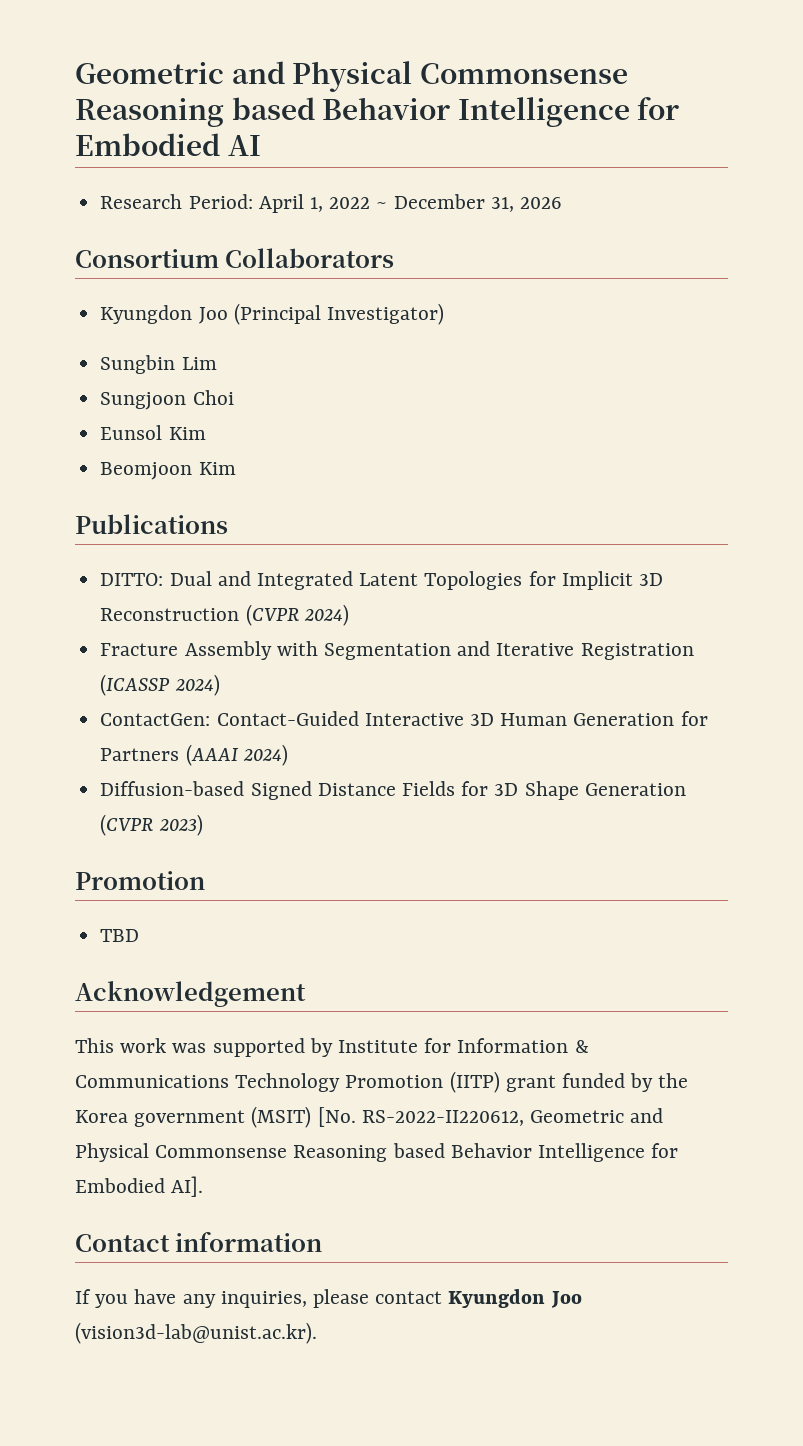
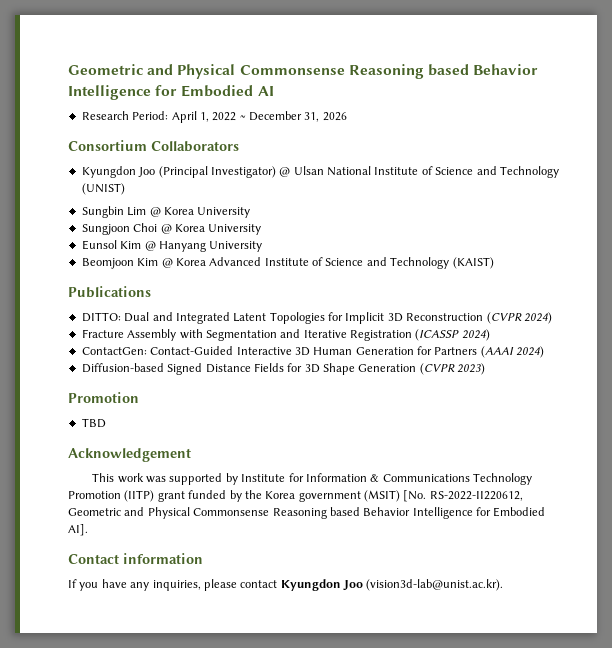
(444, 314) none -> [279,166,559,178] [81,183,125,195] @ Ulsan National Institute of Science and Technology (UNIST)
(217, 363) none -> [149,207,251,218] @ Korea University
(234, 397) none -> [160,224,262,235] @ Korea University
(206, 433) none -> [144,241,263,252] @ Hanyang University
(236, 468) none -> [161,257,494,269] @ Korea Advanced Institute of Science and Technology (KAIST)

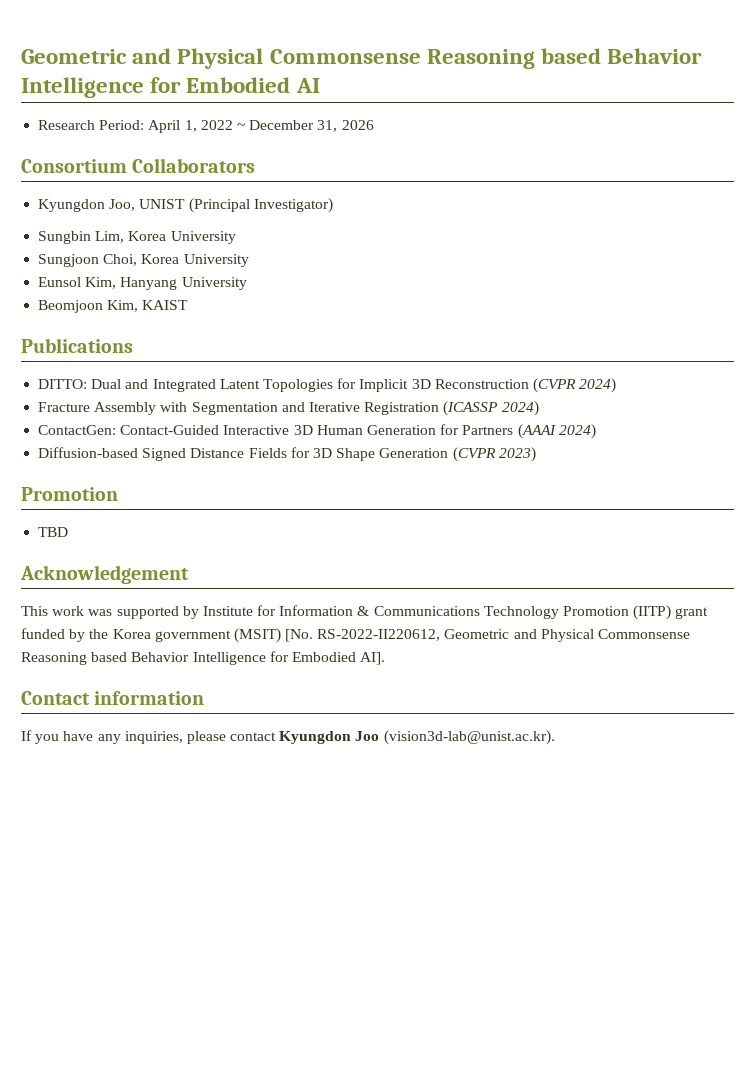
[138,167,156,177] Joo -> [109,199,186,211] Joo, UNIST
[279,166,559,178] [81,183,125,195] @ Ulsan National Institute of Science and Technology (UNIST) -> (333, 205) none
[127,207,161,217] Lim @ -> [95,231,125,243] Lim,
[133,223,172,234] Choi @ -> [103,254,138,266] Choi,
[120,241,156,251] Kim @ -> [85,277,117,289] Kim,
[137,257,494,269] Kim @ Korea Advanced Institute of Science and Technology (KAIST) -> [107,300,189,312] Kim, KAIST

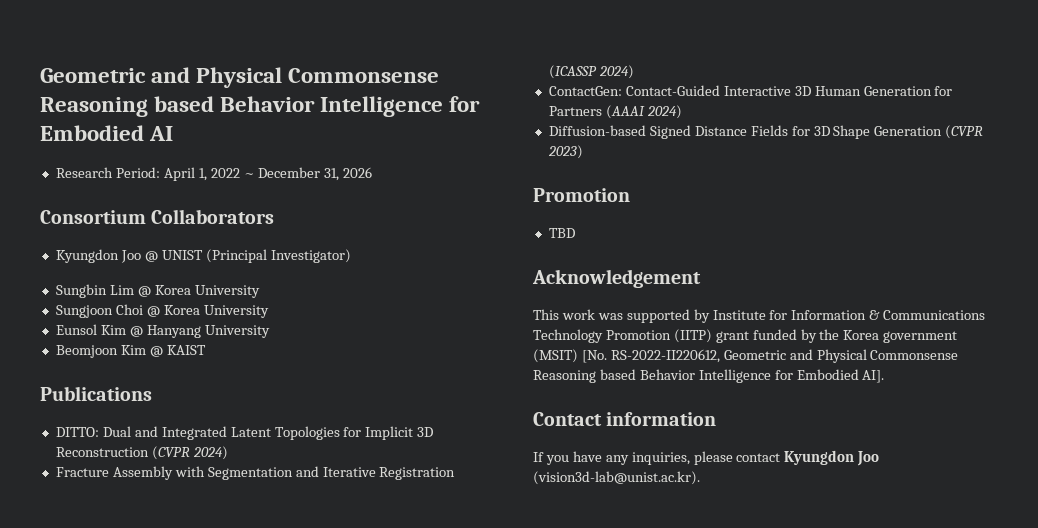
[109,199,136,211] Joo, -> [120,250,158,263] Joo @
[95,231,125,243] Lim, -> [109,285,151,297] Lim @
[103,254,138,266] Choi, -> [115,304,160,317] Choi @
[85,277,117,289] Kim, -> [100,325,143,337] Kim @
[107,300,139,312] Kim, -> [120,345,163,357] Kim @

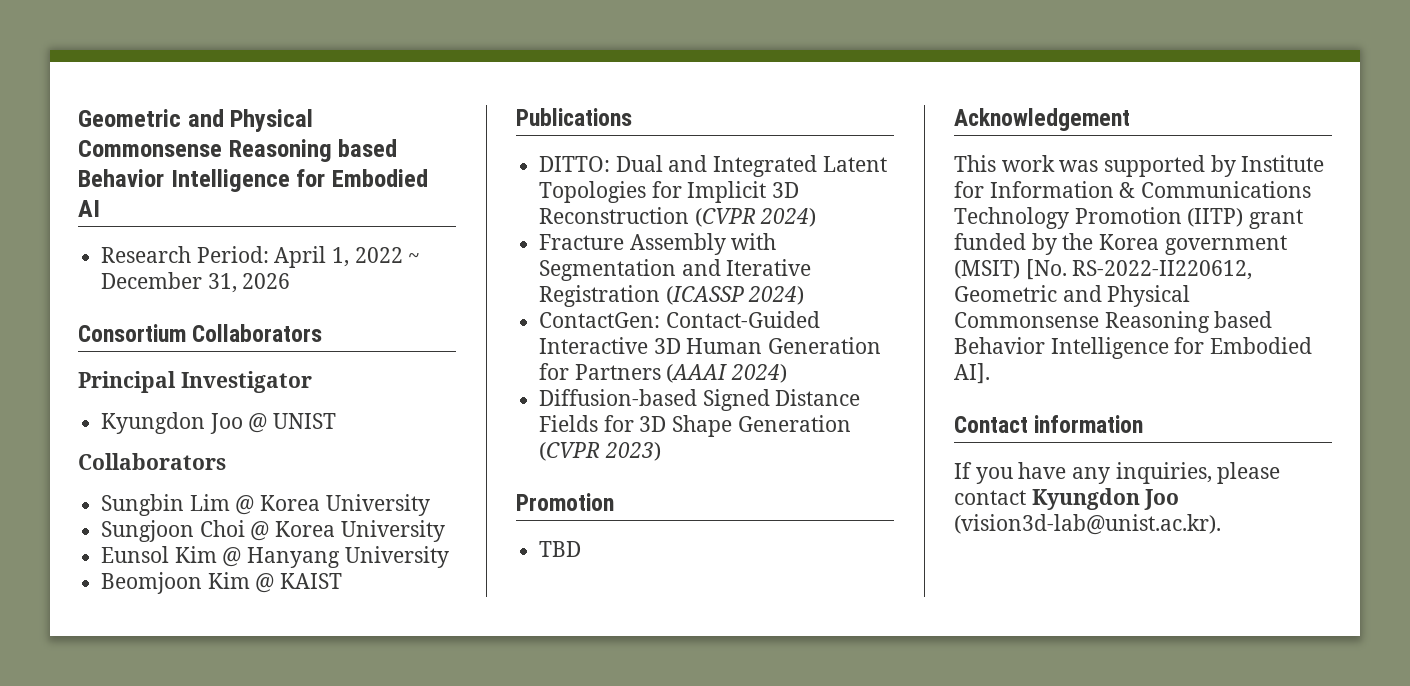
(275, 216) none -> [78,371,312,393] // Principal Investigator
[205,249,351,263] (Principal Investigator) -> [78,453,226,470] // Collaborators

